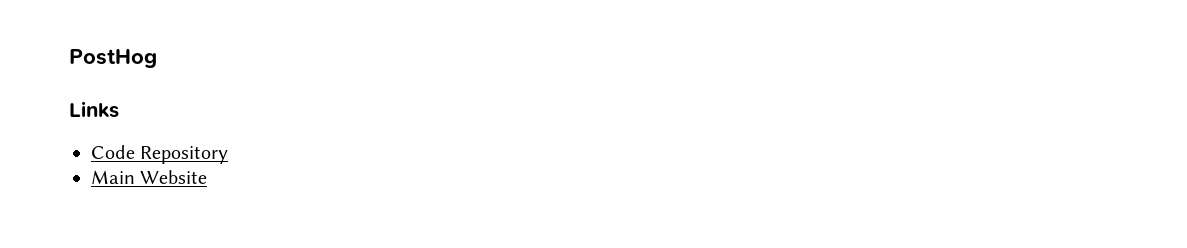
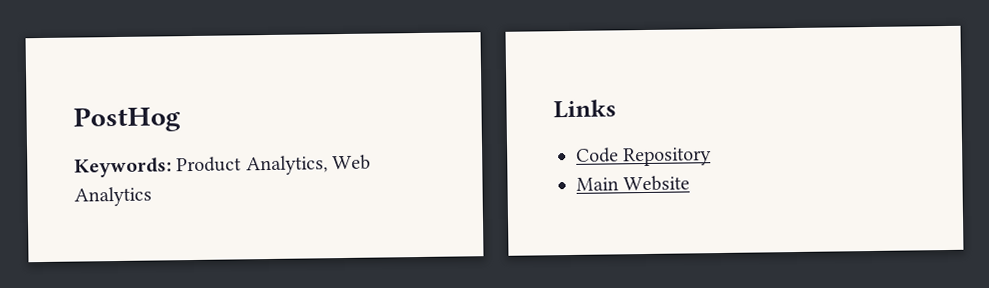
(157, 58) none -> [74,154,372,178] [74,186,152,207] // Keywords: Product Analytics, Web Analytics

